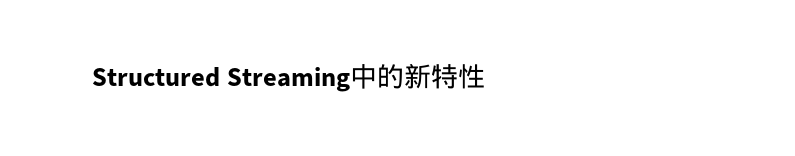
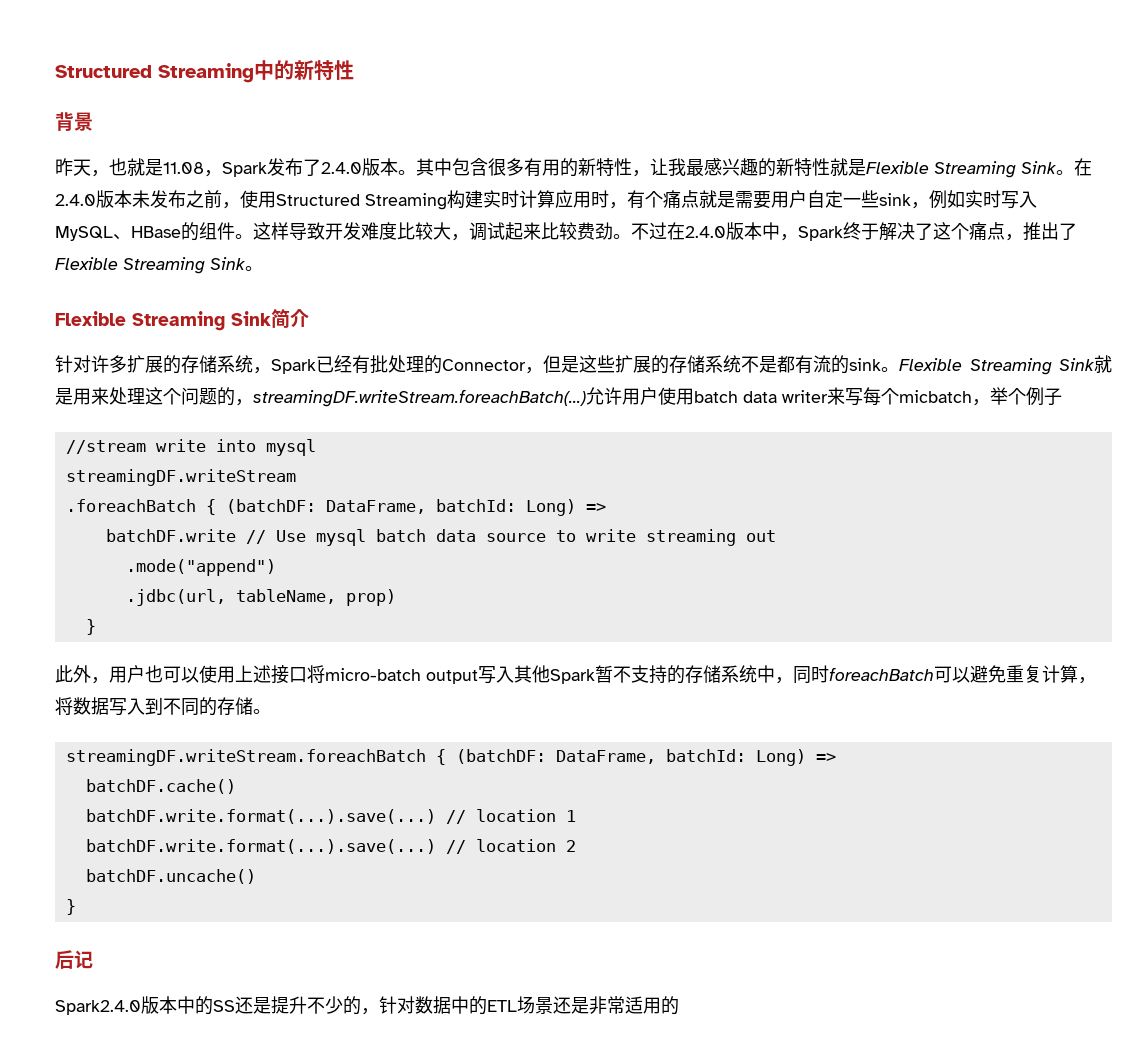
(486, 76) none -> [55,112,93,131] [55,158,1092,178] [55,190,1037,210] [55,222,1077,241] [55,257,263,274] [55,309,309,331] [55,355,1112,375] [55,387,1062,407] [65,439,316,456] [65,469,296,486] [65,499,606,516] [105,529,776,546] [125,559,276,576] [125,589,396,606] [85,619,96,635] [55,665,1096,684] [55,697,271,716] [65,749,836,766] [85,779,236,794] [85,809,576,824] [85,839,576,854] [85,869,256,884] [65,899,76,915] [55,950,93,969] [55,996,679,1015] // 背景 // 昨天，也就是11.08，Spark发布了2.4.0版本。其中包含很多有用的新特性，让我最感兴趣的新特性就是Flexible Streaming Sink。在2.4.0版本未发布之前，使用Structured Streaming构建实时计算应用时，有个痛点就是需要用户自定一些sink，例如实时写入MySQL、HBase的组件。这样导致开发难度比较大，调试起来比较费劲。不过在2.4.0版本中，Spark终于解决了这个痛点，推出了Flexible Streaming Sink。 // Flexible Streaming Sink简介 // 针对许多扩展的存储系统，Spark已经有批处理的Connector，但是这些扩展的存储系统不是都有流的sink。Flexible Streaming Sink就是用来处理这个问题的，streamingDF.writeStream.foreachBatch(...)允许用户使用batch data writer来写每个micbatch，举个例子 // //stream write into mysql // streamingDF.writeStream // .foreachBatch { (batchDF: DataFrame, batchId: Long) => // batchDF.write // Use mysql batch data source to write streaming out // .mode("append") // .jdbc(url, tableName, prop) // } // 此外，用户也可以使用上述接口将micro-batch output写入其他Spark暂不支持的存储系统中，同时foreachBatch可以避免重复计算，将数据写入到不同的存储。 // streamingDF.writeStream.foreachBatch { (batchDF: DataFrame, batchId: Long) => // batchDF.cache() // batchDF.write.format(...).save(...) // location 1 // batchDF.write.format(...).save(...) // location 2 // batchDF.uncache() // } // 后记 // Spark2.4.0版本中的SS还是提升不少的，针对数据中的ETL场景还是非常适用的

